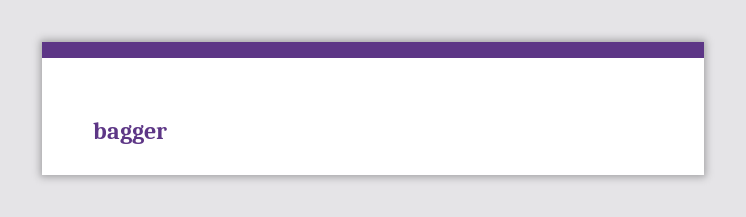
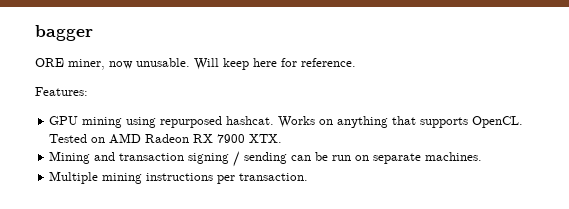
(167, 133) none -> [35,58,356,70] [35,87,88,96] [49,116,524,128] [49,133,283,144] [49,151,483,167] [49,171,309,184] // ORE miner, now unusable. Will keep here for reference. // Features: // GPU mining using repurposed hashcat. Works on anything that supports OpenCL. Tested on AMD Radeon RX 7900 XTX. // Mining and transaction signing / sending can be run on separate machines. // Multiple mining instructions per transaction.

